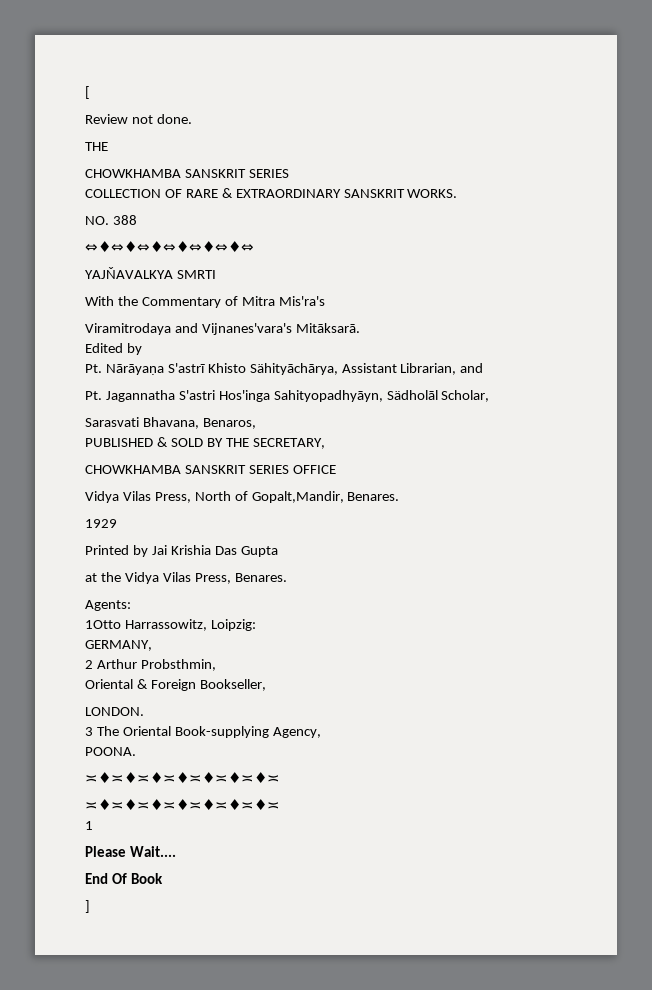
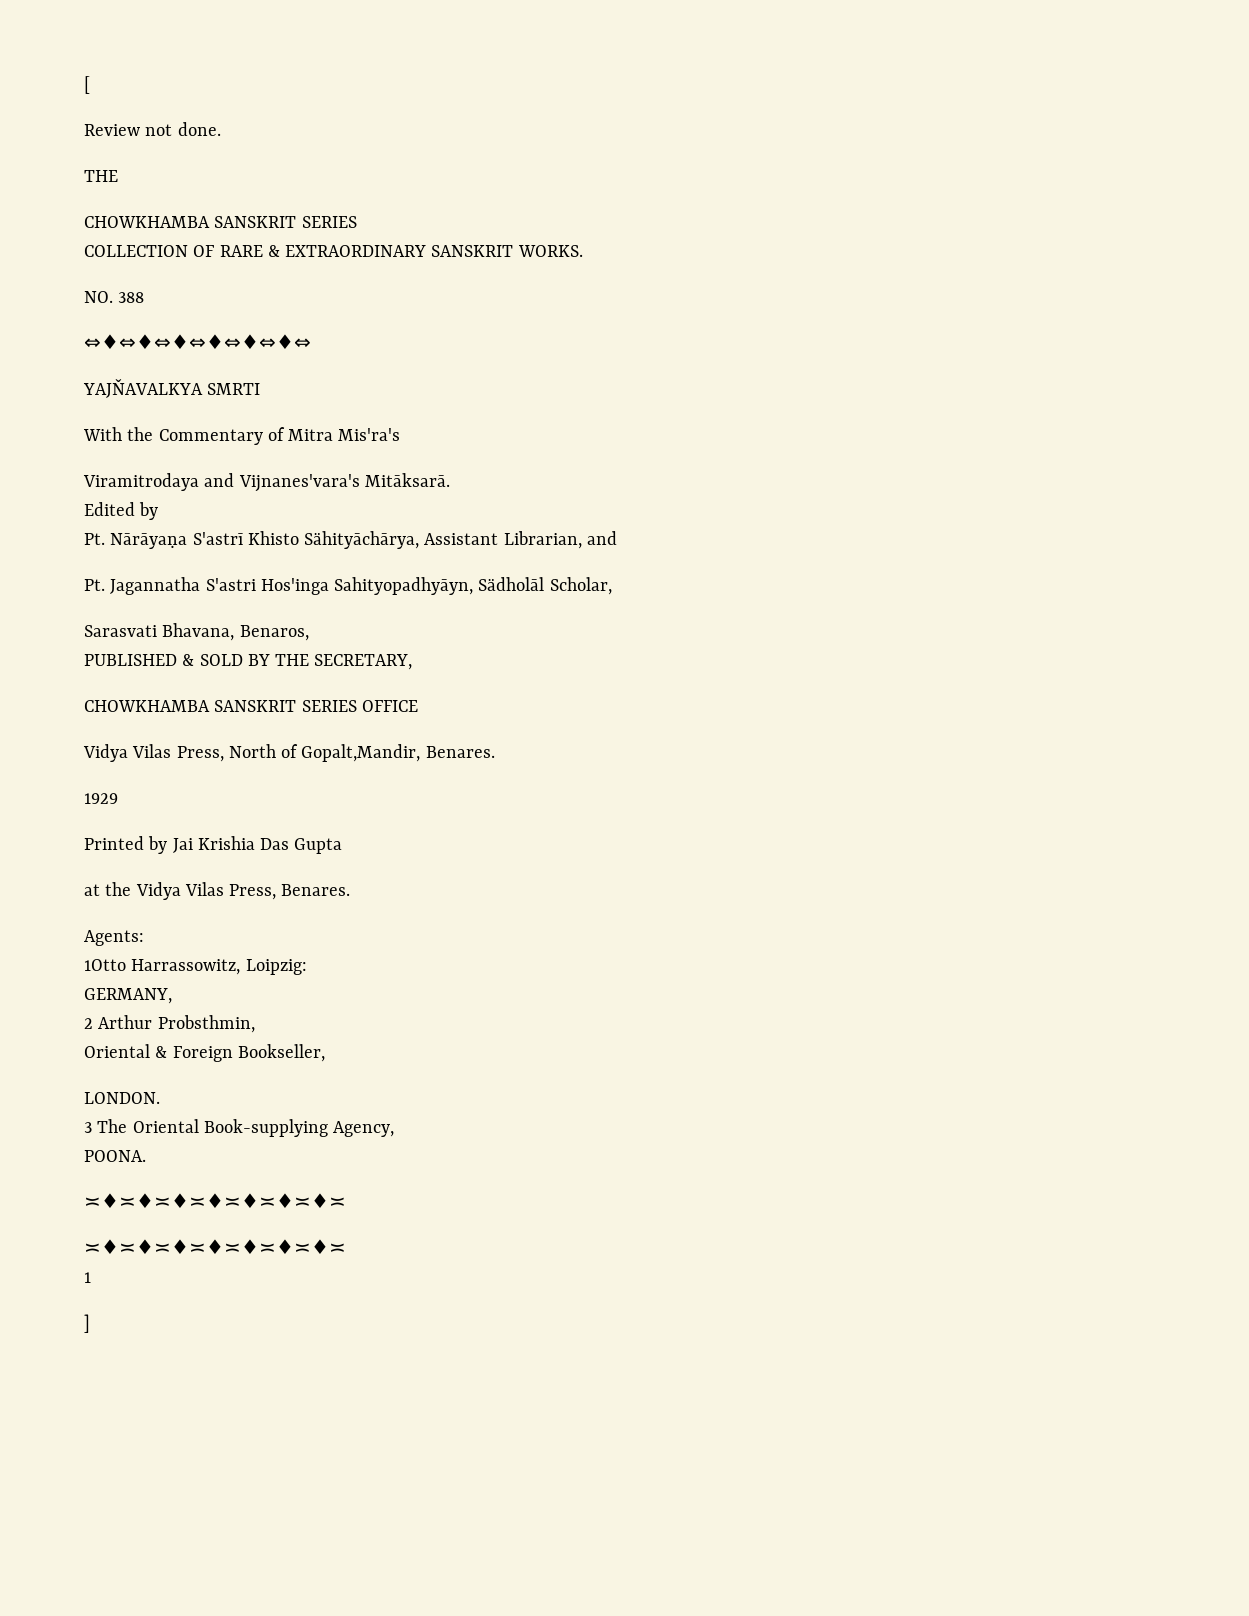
[85,846,176,857] [85,873,163,884] // Please Wait.... // End Of Book -> (91, 1277) none

